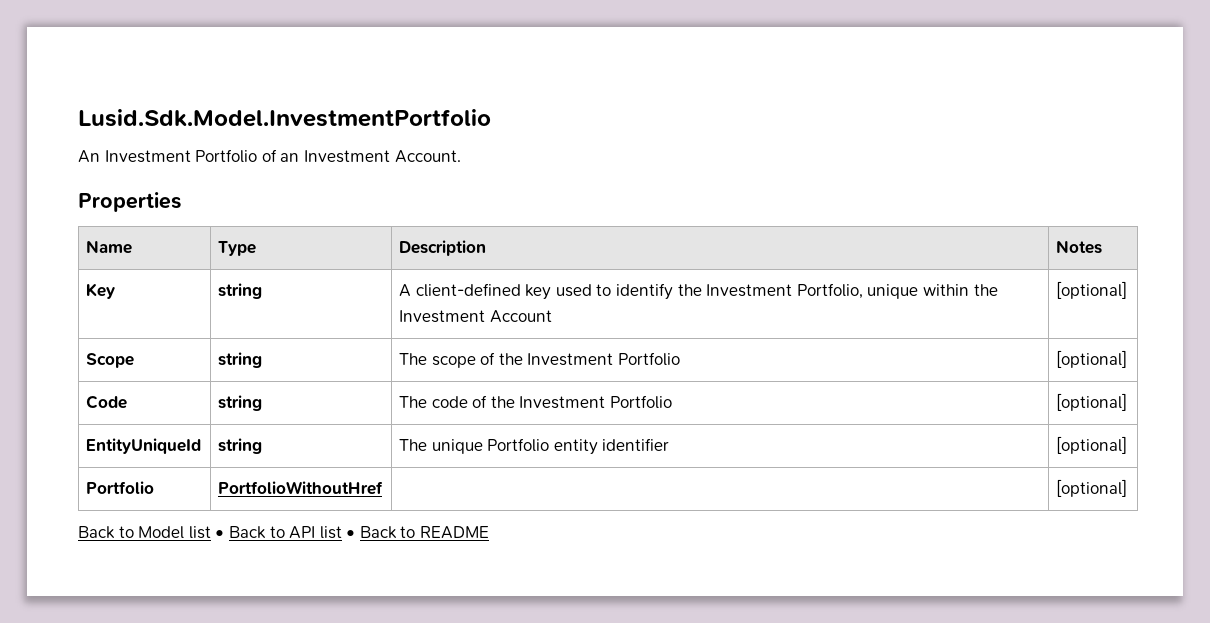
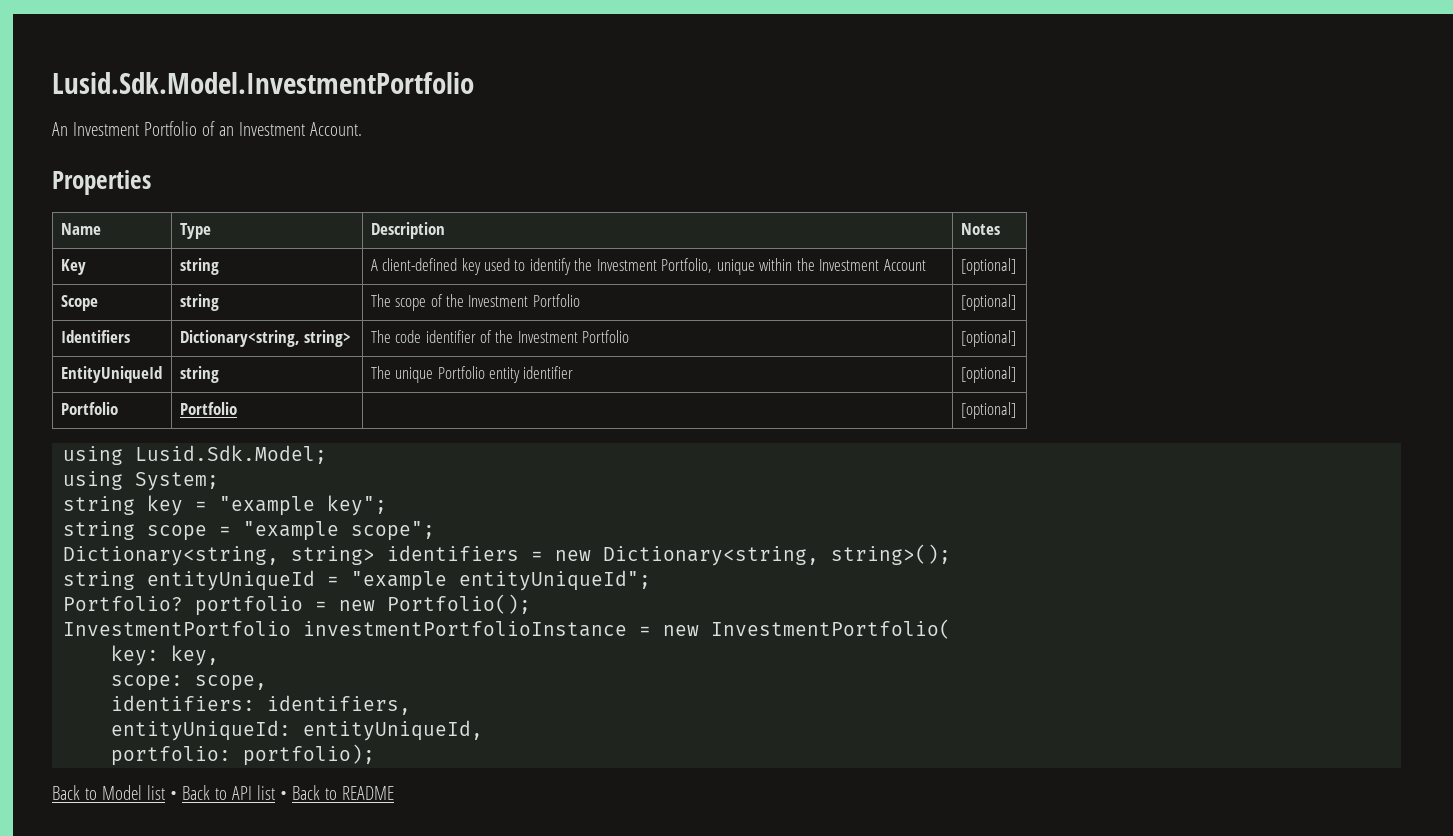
[86,395,128,409] [218,395,263,411] Code | string -> [60,330,130,343] [179,330,352,347] Identifiers | Dictionary<string, string>
(468, 402) none -> [425,330,476,343] identifier
[218,481,384,495] [1056,479,1128,497] PortfolioWithoutHref | | [optional] -> [179,402,237,415] [960,402,1016,419] [63,445,328,465] [63,471,220,491] [63,495,388,516] [63,521,436,541] [63,544,952,566] [63,570,652,591] [63,594,532,616] [63,619,952,639] [111,645,220,666] [111,675,268,691] [111,695,412,715] [111,720,484,741] [111,744,376,766] Portfolio | | [optional] // using Lusid.Sdk.Model; // using System; // string key = "example key"; // string scope = "example scope"; // Dictionary<string, string> identifiers = new Dictionary<string, string>(); // string entityUniqueId = "example entityUniqueId"; // Portfolio? portfolio = new Portfolio(); // InvestmentPortfolio investmentPortfolioInstance = new InvestmentPortfolio( // key: key, // scope: scope, // identifiers: identifiers, // entityUniqueId: entityUniqueId, // portfolio: portfolio);

